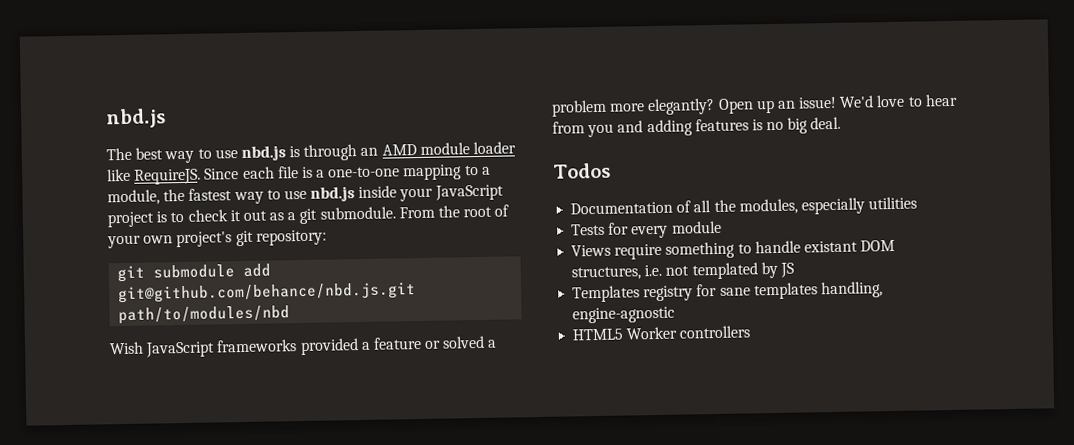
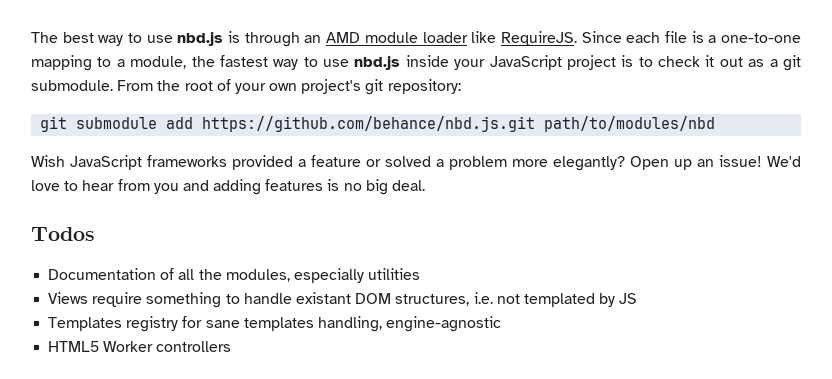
[106,108,166,129] nbd.js // -> (31, 37) none
[118,282,417,304] git@github.com/behance/nbd.js.git -> [202,116,536,132] https://github.com/behance/nbd.js.git
[571,220,722,239] // Tests for every module -> (421, 274) none

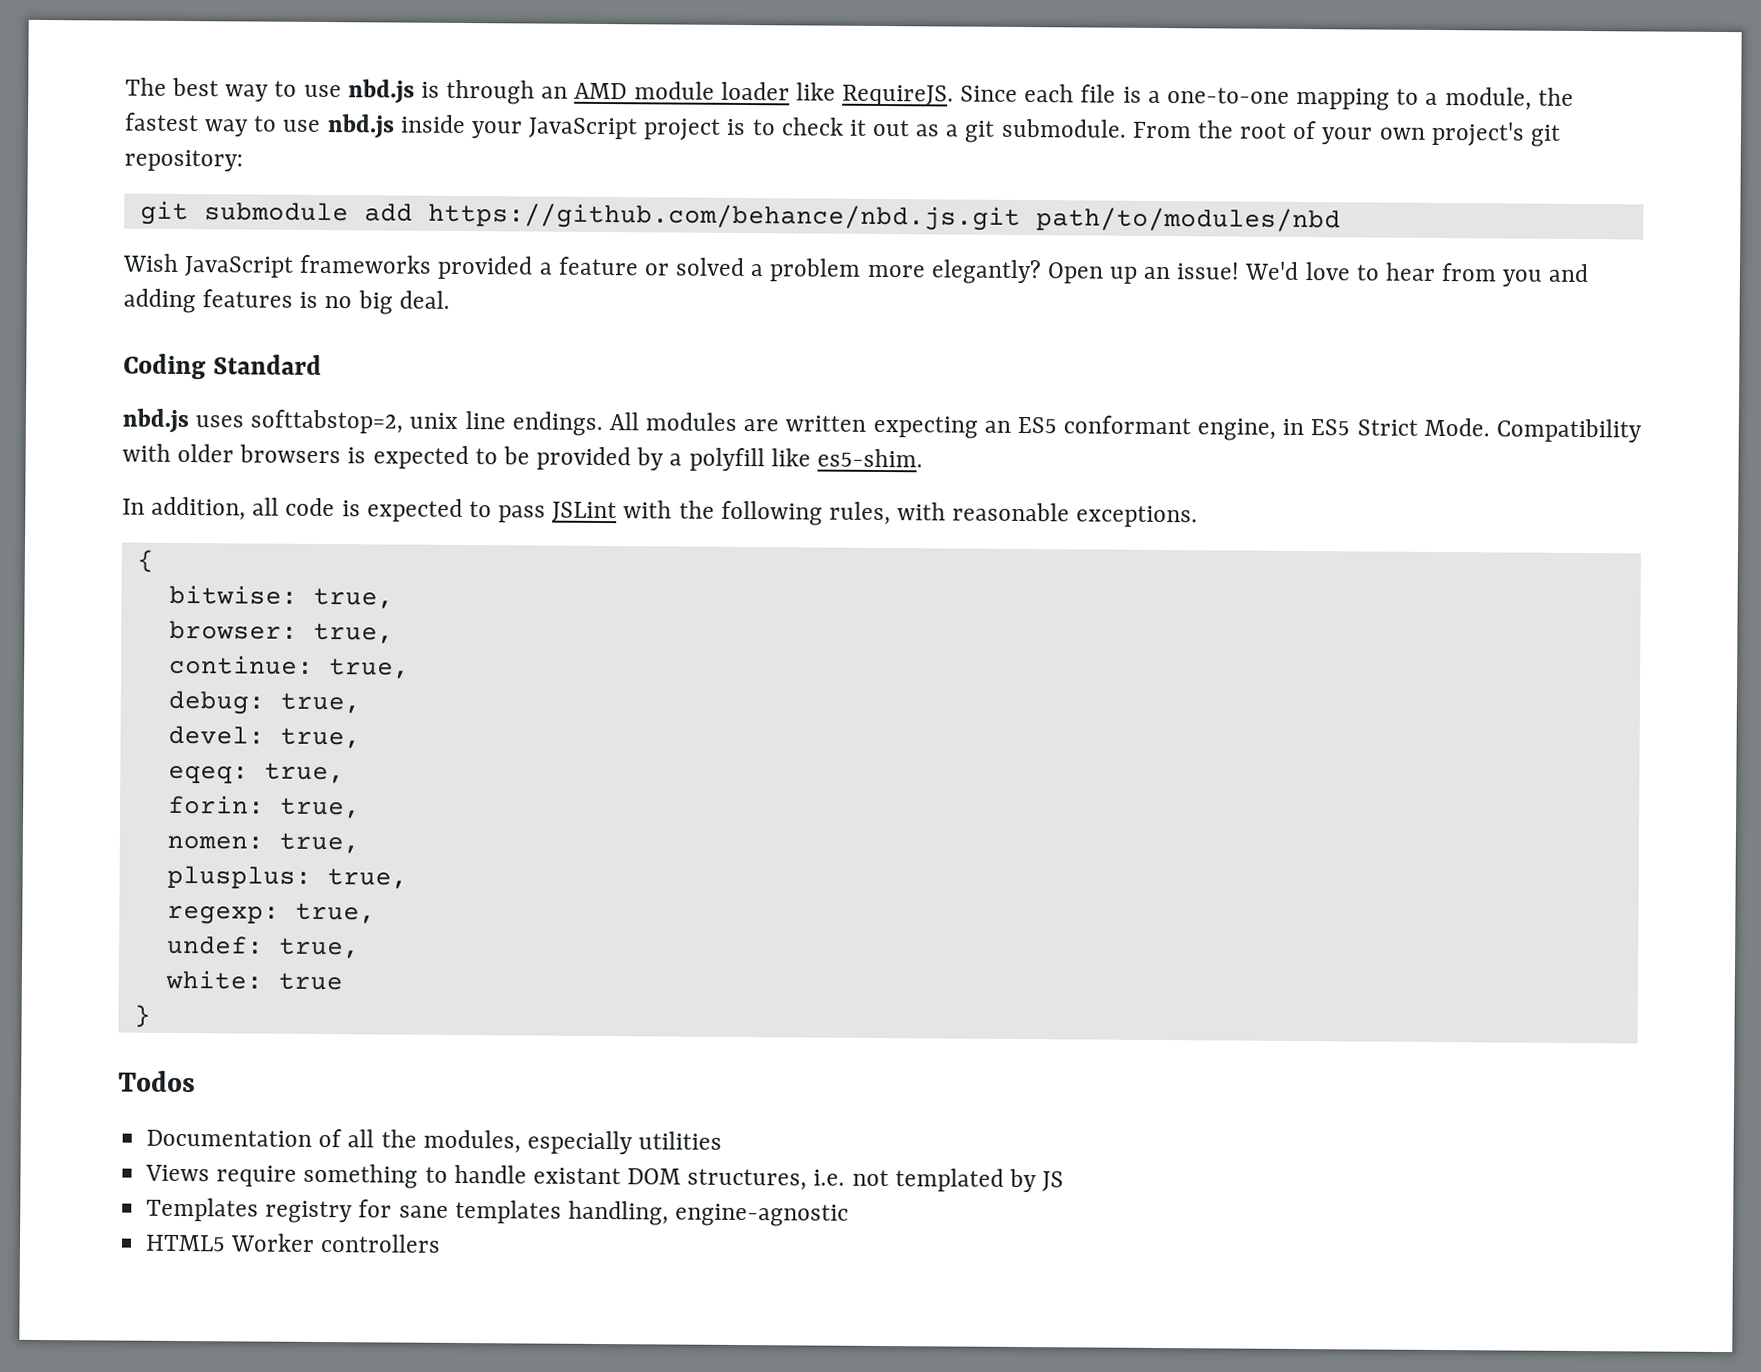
(426, 185) none -> [123,353,322,380] [122,408,1642,443] [122,443,923,472] [122,496,1199,528] [136,549,154,573] [168,584,394,609] [168,620,394,644] [168,654,410,679] [167,690,361,715] [167,725,361,749] [167,762,345,784] [167,794,361,819] [166,832,360,854] [166,865,408,889] [166,902,376,925] [166,935,360,959] [164,969,343,991] [133,1004,151,1028] // Coding Standard // nbd.js uses softtabstop=2, unix line endings. All modules are written expecting an ES5 conformant engine, in ES5 Strict Mode. Compatibility with older browsers is expected to be provided by a polyfill like es5-shim. // In addition, all code is expected to pass JSLint with the following rules, with reasonable exceptions. // { // bitwise: true, // browser: true, // continue: true, // debug: true, // devel: true, // eqeq: true, // forin: true, // nomen: true, // plusplus: true, // regexp: true, // undef: true, // white: true // }

